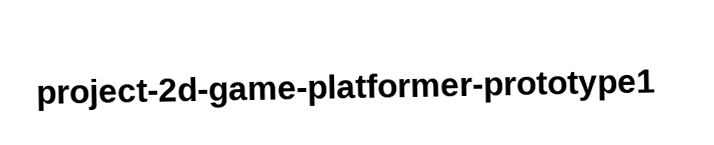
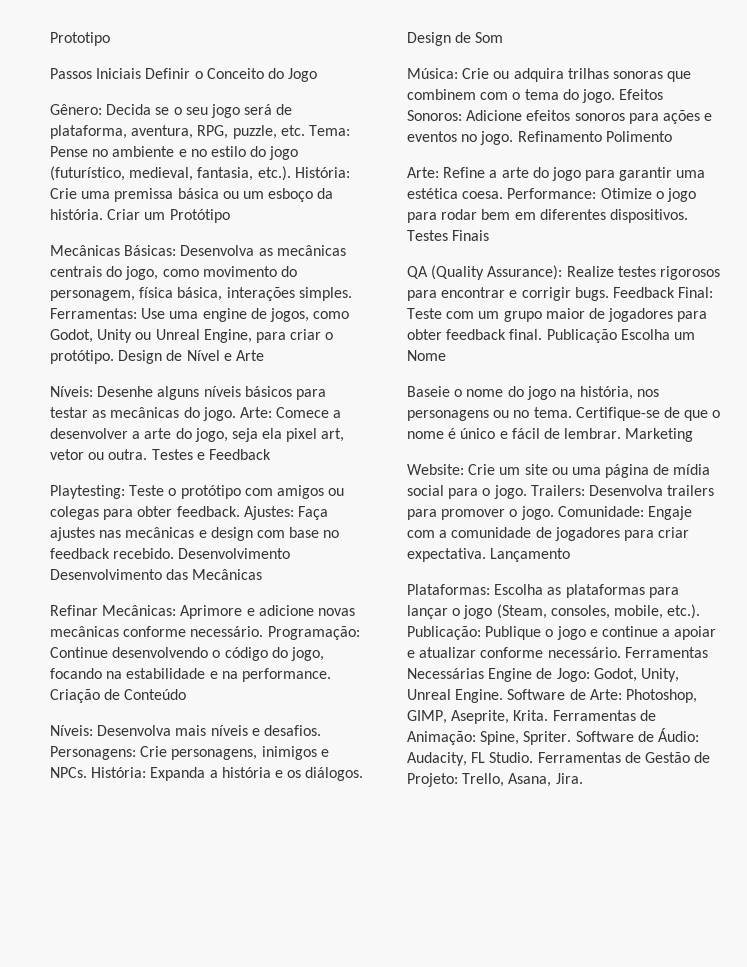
[36,68,656,111] project-2d-game-platformer-prototype1 -> [50,32,110,46] [50,68,318,82] [50,104,293,118] [50,125,350,139] [50,146,299,160] [50,166,350,181] [50,188,334,202] [50,209,230,223] [50,245,346,256] [50,266,297,280] [50,287,352,301] [50,308,350,322] [50,329,334,343] [50,350,264,364] [50,386,326,400] [50,407,342,421] [50,428,345,442] [50,449,271,460] [50,485,345,499] [50,506,328,520] [50,527,340,541] [50,548,291,559] [50,569,263,580] [50,605,355,619] [50,626,360,640] [50,647,324,661] [50,668,331,682] [50,689,187,703] [50,725,321,736] [50,746,329,760] [50,767,364,781] [407,32,504,46] [407,68,692,82] [407,89,664,103] [407,110,713,124] [407,131,672,145] [407,167,706,181] [407,188,696,202] [407,209,688,223] [407,230,490,241] [407,265,720,280] [407,287,714,301] [407,308,708,322] [407,329,695,343] [407,350,446,361] [407,386,660,400] [407,407,721,421] [407,428,694,442] [407,464,711,478] [407,485,715,499] [407,506,692,520] [407,527,690,541] [407,548,571,562] [407,584,679,598] [407,604,701,619] [407,626,717,640] [407,647,708,658] [407,668,679,682] [407,689,697,703] [407,710,656,724] [407,728,699,745] [407,752,711,766] [407,773,583,787] Prototipo // Passos Iniciais Definir o Conceito do Jogo // Gênero: Decida se o seu jogo será de plataforma, aventura, RPG, puzzle, etc. Tema: Pense no ambiente e no estilo do jogo (futurístico, medieval, fantasia, etc.). História: Crie uma premissa básica ou um esboço da história. Criar um Protótipo // Mecânicas Básicas: Desenvolva as mecânicas centrais do jogo, como movimento do personagem, física básica, interações simples. Ferramentas: Use uma engine de jogos, como Godot, Unity ou Unreal Engine, para criar o protótipo. Design de Nível e Arte // Níveis: Desenhe alguns níveis básicos para testar as mecânicas do jogo. Arte: Comece a desenvolver a arte do jogo, seja ela pixel art, vetor ou outra. Testes e Feedback // Playtesting: Teste o protótipo com amigos ou colegas para obter feedback. Ajustes: Faça ajustes nas mecânicas e design com base no feedback recebido. Desenvolvimento Desenvolvimento das Mecânicas // Refinar Mecânicas: Aprimore e adicione novas mecânicas conforme necessário. Programação: Continue desenvolvendo o código do jogo, focando na estabilidade e na performance. Criação de Conteúdo // Níveis: Desenvolva mais níveis e desafios. Personagens: Crie personagens, inimigos e NPCs. História: Expanda a história e os diálogos. Design de Som // Música: Crie ou adquira trilhas sonoras que combinem com o tema do jogo. Efeitos Sonoros: Adicione efeitos sonoros para ações e eventos no jogo. Refinamento Polimento // Arte: Refine a arte do jogo para garantir uma estética coesa. Performance: Otimize o jogo para rodar bem em diferentes dispositivos. Testes Finais // QA (Quality Assurance): Realize testes rigorosos para encontrar e corrigir bugs. Feedback Final: Teste com um grupo maior de jogadores para obter feedback final. Publicação Escolha um Nome // Baseie o nome do jogo na história, nos personagens ou no tema. Certifique-se de que o nome é único e fácil de lembrar. Marketing // Website: Crie um site ou uma página de mídia social para o jogo. Trailers: Desenvolva trailers para promover o jogo. Comunidade: Engaje com a comunidade de jogadores para criar expectativa. Lançamento // Plataformas: Escolha as plataformas para lançar o jogo (Steam, consoles, mobile, etc.). Publicação: Publique o jogo e continue a apoiar e atualizar conforme necessário. Ferramentas Necessárias Engine de Jogo: Godot, Unity, Unreal Engine. Software de Arte: Photoshop, GIMP, Aseprite, Krita. Ferramentas de Animação: Spine, Spriter. Software de Áudio: Audacity, FL Studio. Ferramentas de Gestão de Projeto: Trello, Asana, Jira.

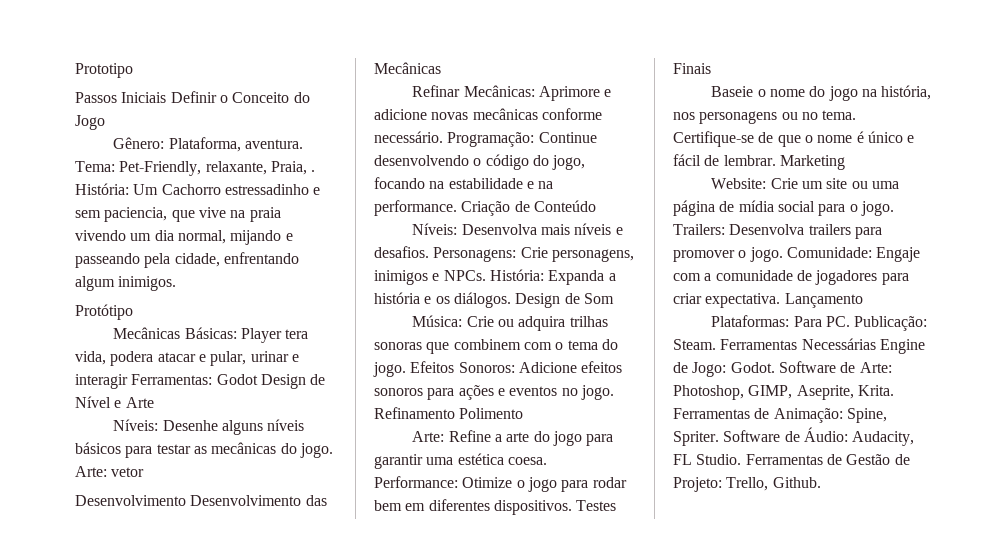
[106,104,293,118] [50,125,350,139] [50,146,299,160] [50,166,350,181] [50,188,334,202] [50,209,230,223] [50,245,346,256] [50,266,297,280] [50,287,352,301] [50,308,350,322] [50,329,334,343] [50,350,114,364] Decida se o seu jogo será de plataforma, aventura, RPG, puzzle, etc. Tema: Pense no ambiente e no estilo do jogo (futurístico, medieval, fantasia, etc.). História: Crie uma premissa básica ou um esboço da história. Criar um Protótipo // Mecânicas Básicas: Desenvolva as mecânicas centrais do jogo, como movimento do personagem, física básica, interações simples. Ferramentas: Use uma engine de jogos, como Godot, Unity ou Unreal Engine, para criar o protótipo. -> [168,137,303,152] [75,161,316,176] [75,183,321,195] [75,207,281,222] [75,230,293,245] [75,252,299,268] [75,276,177,291] [75,304,133,320] [113,327,309,343] [75,351,299,366] [75,374,258,389] Plataforma, aventura. Tema: Pet-Friendly, relaxante, Praia, . História: Um Cachorro estressadinho e sem paciencia, que vive na praia vivendo um dia normal, mijando e passeando pela cidade, enfrentando algum inimigos. // Protótipo // Mecânicas Básicas: Player tera vida, podera atacar e pular, urinar e interagir Ferramentas: Godot
[276,407,342,418] [50,428,345,442] [50,449,271,460] [50,485,345,499] [50,506,328,520] [50,527,340,541] [50,548,175,559] Comece a desenvolver a arte do jogo, seja ela pixel art, vetor ou outra. Testes e Feedback // Playtesting: Teste o protótipo com amigos ou colegas para obter feedback. Ajustes: Faça ajustes nas mecânicas e design com base no feedback recebido. -> [111,467,145,477] vetor //
[407,265,720,280] [407,287,714,301] [407,308,708,322] [407,329,695,343] [407,350,446,361] // QA (Quality Assurance): Realize testes rigorosos para encontrar e corrigir bugs. Feedback Final: Teste com um grupo maior de jogadores para obter feedback final. Publicação Escolha um Nome -> (711, 68) none
[494,584,679,598] [407,604,701,619] [407,626,717,640] [407,647,621,658] Escolha as plataformas para lançar o jogo (Steam, consoles, mobile, etc.). Publicação: Publique o jogo e continue a apoiar e atualizar conforme necessário. -> [793,316,928,331] [673,339,716,350] Para PC. Publicação: Steam.
[593,668,679,682] [407,689,504,703] Godot, Unity, Unreal Engine. -> [730,362,775,373] Godot.
[508,773,583,787] Asana, Jira. -> [772,477,821,488] Github.

